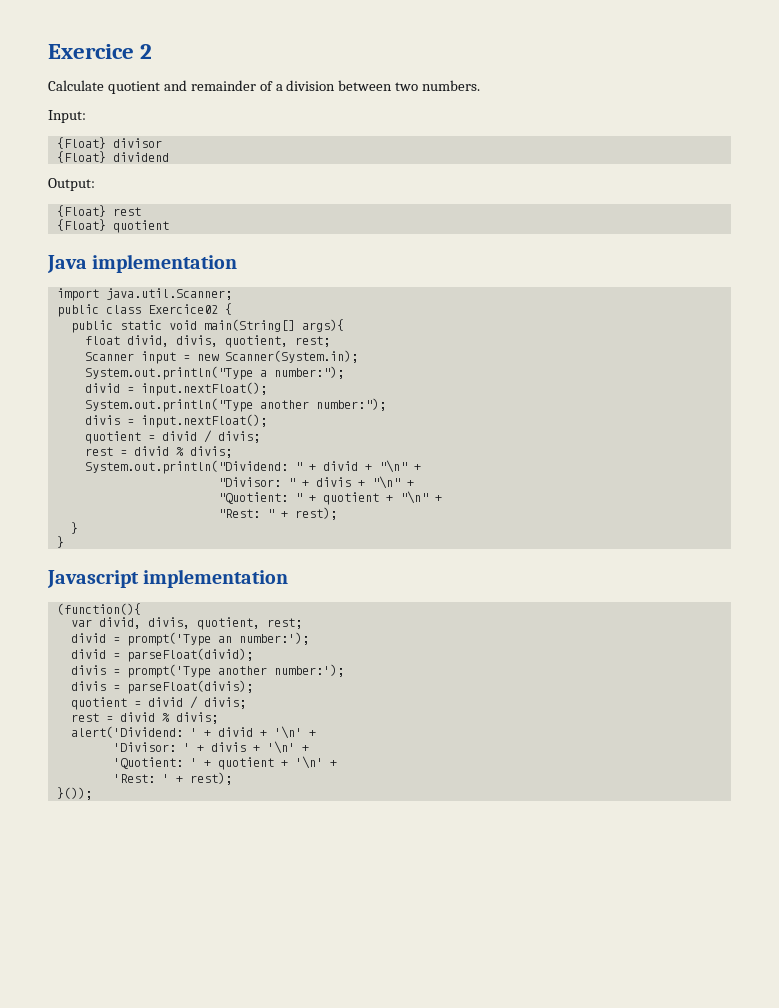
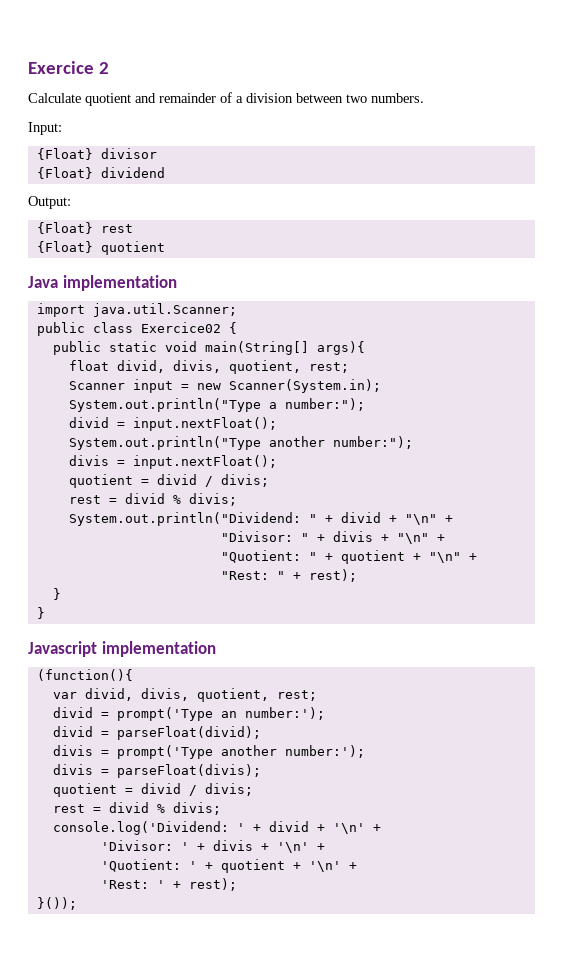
[70,726,183,738] alert('Dividend: -> [52,821,229,835] console.log('Dividend:

